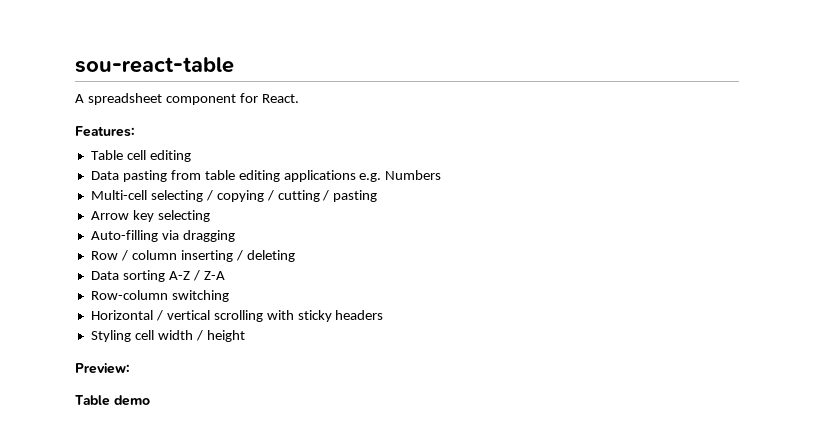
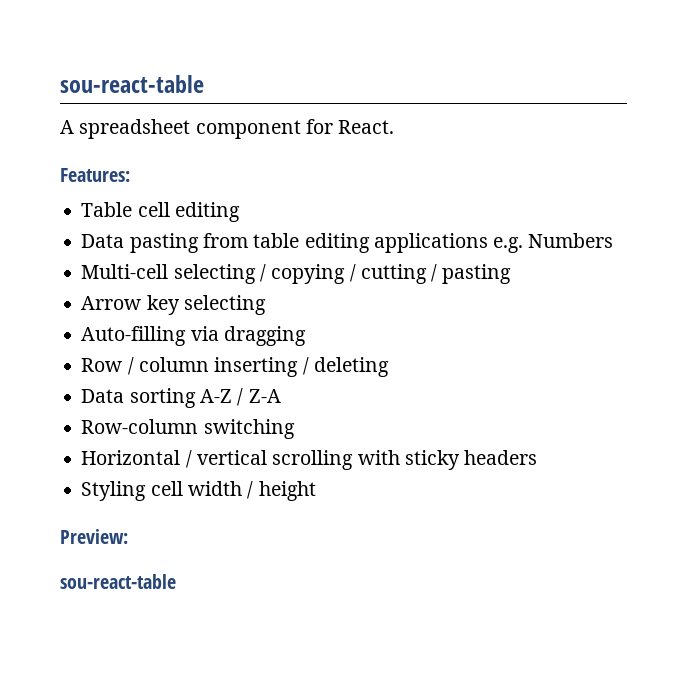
[75,395,150,406] Table demo -> [60,574,176,589] sou-react-table

